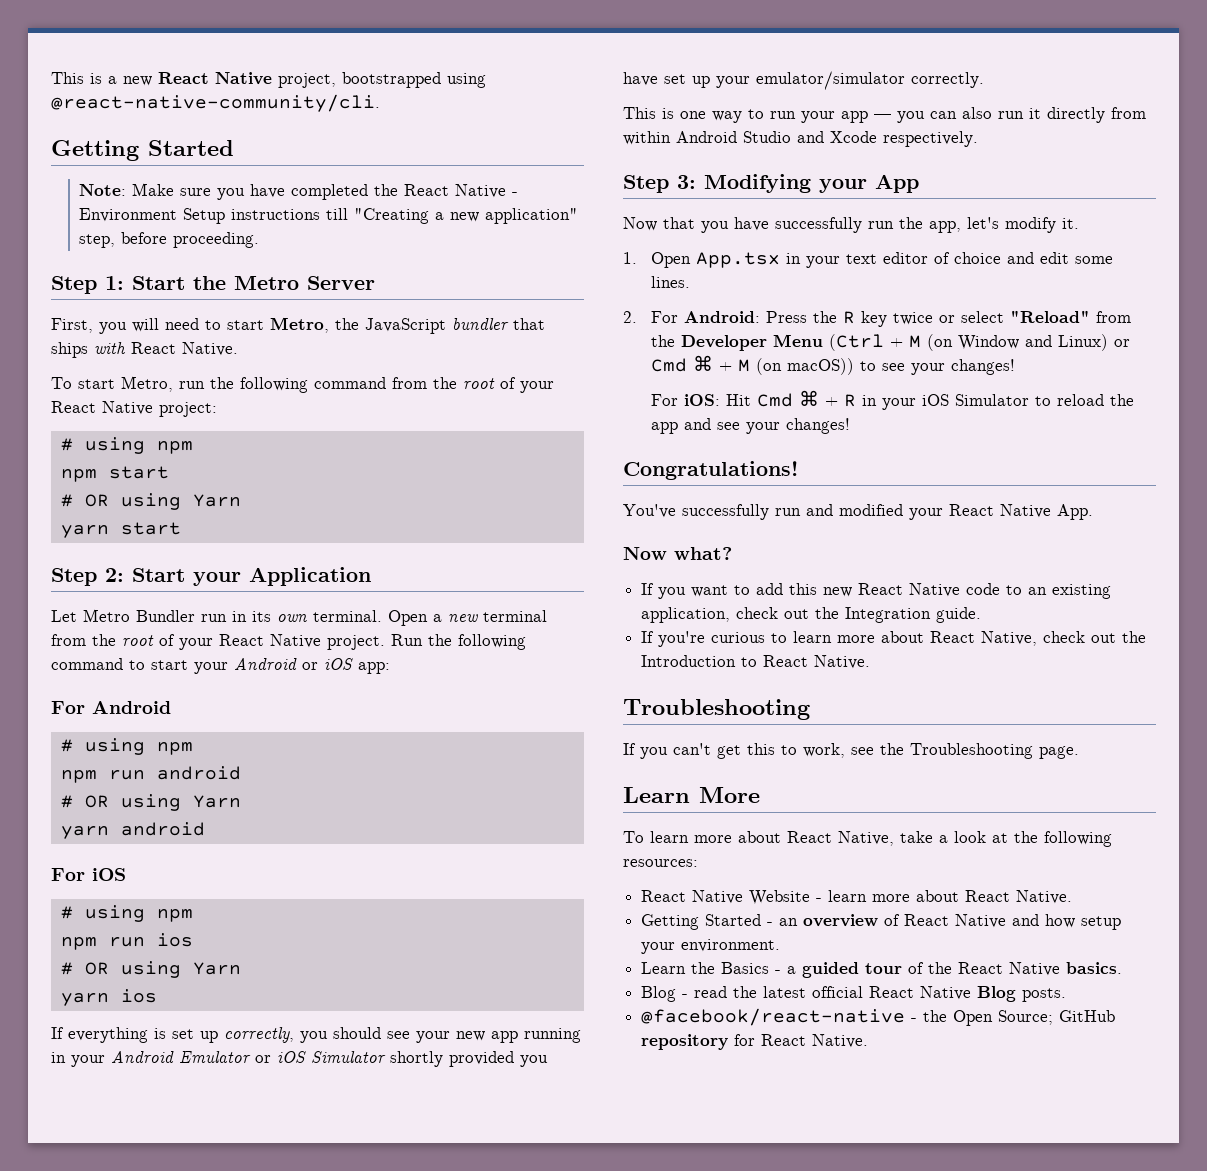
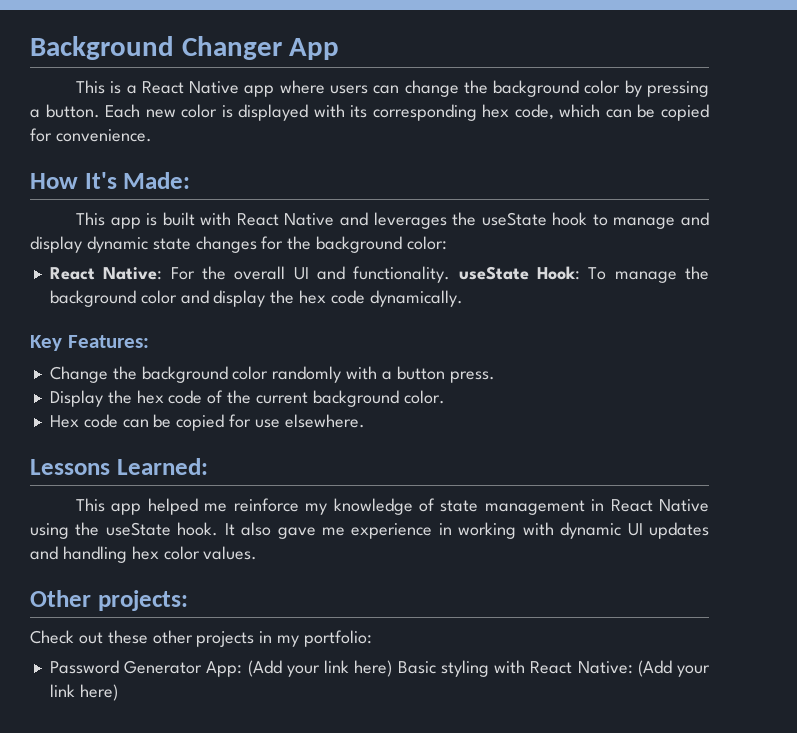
(51, 78) none -> [30,36,340,60] Background Changer App //
[123,72,486,88] [51,94,380,112] [51,140,234,161] [79,183,519,200] [79,208,579,224] [79,232,260,248] [51,276,375,294] [51,317,545,334] [51,342,238,358] [51,376,554,393] [51,401,217,417] [60,437,193,454] [60,466,169,482] [60,493,241,510] [60,522,181,538] [51,567,371,586] [51,609,547,626] [51,634,526,650] [51,658,390,674] [51,701,171,714] [60,738,193,755] [60,766,241,783] [60,794,241,811] [60,822,205,839] [51,868,126,881] [60,905,193,922] [60,933,193,950] [60,961,241,978] [60,989,157,1006] [51,1027,581,1043] [51,1051,548,1067] [623,71,984,90] [623,107,1146,123] [623,131,978,147] [623,174,919,193] [623,217,1079,233] [623,252,1114,268] [651,276,691,288] [623,310,1132,327] [651,334,1131,351] [651,355,1016,375] [651,390,1135,410] [651,418,851,434] [623,461,798,480] [623,504,1093,520] [623,547,732,560] [641,583,1112,599] [641,607,982,623] [641,631,1147,647] [641,655,871,669] [623,699,810,720] [623,743,1079,759] [623,787,760,803] [623,831,1112,847] [623,859,698,867] [641,890,1073,905] [641,914,1122,930] [641,939,781,954] [641,962,1123,978] [641,986,1067,1002] [641,1008,1116,1026] [641,1034,869,1050] new React Native project, bootstrapped using @react-native-community/cli. // Getting Started // Note: Make sure you have completed the React Native - Environment Setup instructions till "Creating a new application" step, before proceeding. // Step 1: Start the Metro Server // First, you will need to start Metro, the JavaScript bundler that ships with React Native. // To start Metro, run the following command from the root of your React Native project: // # using npm // npm start // # OR using Yarn // yarn start // Step 2: Start your Application // Let Metro Bundler run in its own terminal. Open a new terminal from the root of your React Native project. Run the following command to start your Android or iOS app: // For Android // # using npm // npm run android // # OR using Yarn // yarn android // For iOS // # using npm // npm run ios // # OR using Yarn // yarn ios // If everything is set up correctly, you should see your new app running in your Android Emulator or iOS Simulator shortly provided you have set up your emulator/simulator correctly. // This is one way to run your app — you can also run it directly from within Android Studio and Xcode respectively. // Step 3: Modifying your App // Now that you have successfully run the app, let's modify it. // 1. Open App.tsx in your text editor of choice and edit some lines. // 2. For Android: Press the R key twice or select "Reload" from the Developer Menu (Ctrl + M (on Window and Linux) or Cmd ⌘ + M (on macOS)) to see your changes! // For iOS: Hit Cmd ⌘ + R in your iOS Simulator to reload the app and see your changes! // Congratulations! // You've successfully run and modified your React Native App. // Now what? // If you want to add this new React Native code to an existing application, check out the Integration guide. // If you're curious to learn more about React Native, check out the Introduction to React Native. // Troubleshooting // If you can't get this to work, see the Troubleshooting page. // Learn More // To learn more about React Native, take a look at the following resources: // React Native Website - learn more about React Native. // Getting Started - an overview of React Native and how setup your environment. // Learn the Basics - a guided tour of the React Native basics. // Blog - read the latest official React Native Blog posts. // @facebook/react-native - the Open Source; GitHub repository for React Native. -> [141,80,709,97] [30,104,709,121] [30,128,152,142] [30,172,191,189] [76,212,709,229] [30,236,448,253] [49,266,710,283] [49,290,463,307] [30,335,149,351] [49,366,495,383] [49,390,445,407] [49,414,365,431] [30,458,208,475] [76,498,709,515] [30,522,710,539] [30,546,258,563] [30,590,188,611] [30,630,373,647] [49,660,711,677] [49,684,118,701] React Native app where users can change the background color by pressing a button. Each new color is displayed with its corresponding hex code, which can be copied for convenience. // How It's Made: // This app is built with React Native and leverages the useState hook to manage and display dynamic state changes for the background color: // React Native: For the overall UI and functionality. useState Hook: To manage the background color and display the hex code dynamically. // Key Features: // Change the background color randomly with a button press. // Display the hex code of the current background color. // Hex code can be copied for use elsewhere. // Lessons Learned: // This app helped me reinforce my knowledge of state management in React Native using the useState hook. It also gave me experience in working with dynamic UI updates and handling hex color values. // Other projects: // Check out these other projects in my portfolio: // Password Generator App: (Add your link here) Basic styling with React Native: (Add your link here)

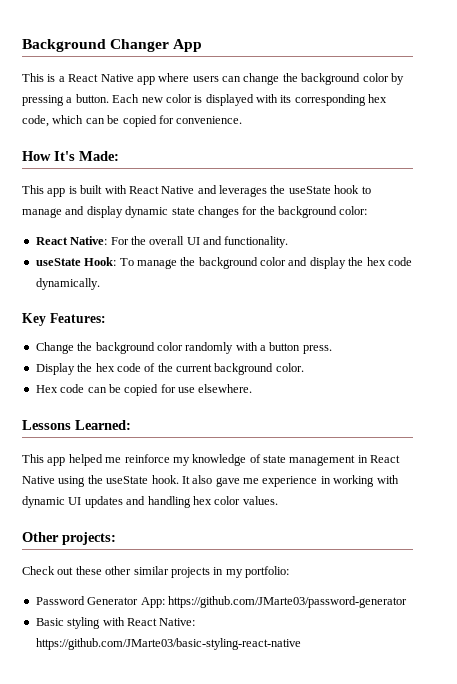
(451, 274) none -> (289, 242) //
(193, 637) none -> [133,566,169,575] similar
[247,660,393,677] (Add your link here) -> [167,596,407,608] https://github.com/JMarte03/password-generator //
[637,660,711,677] [49,684,118,701] (Add your link here) -> [35,638,301,650] https://github.com/JMarte03/basic-styling-react-native

